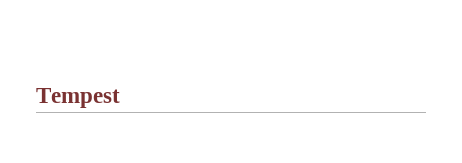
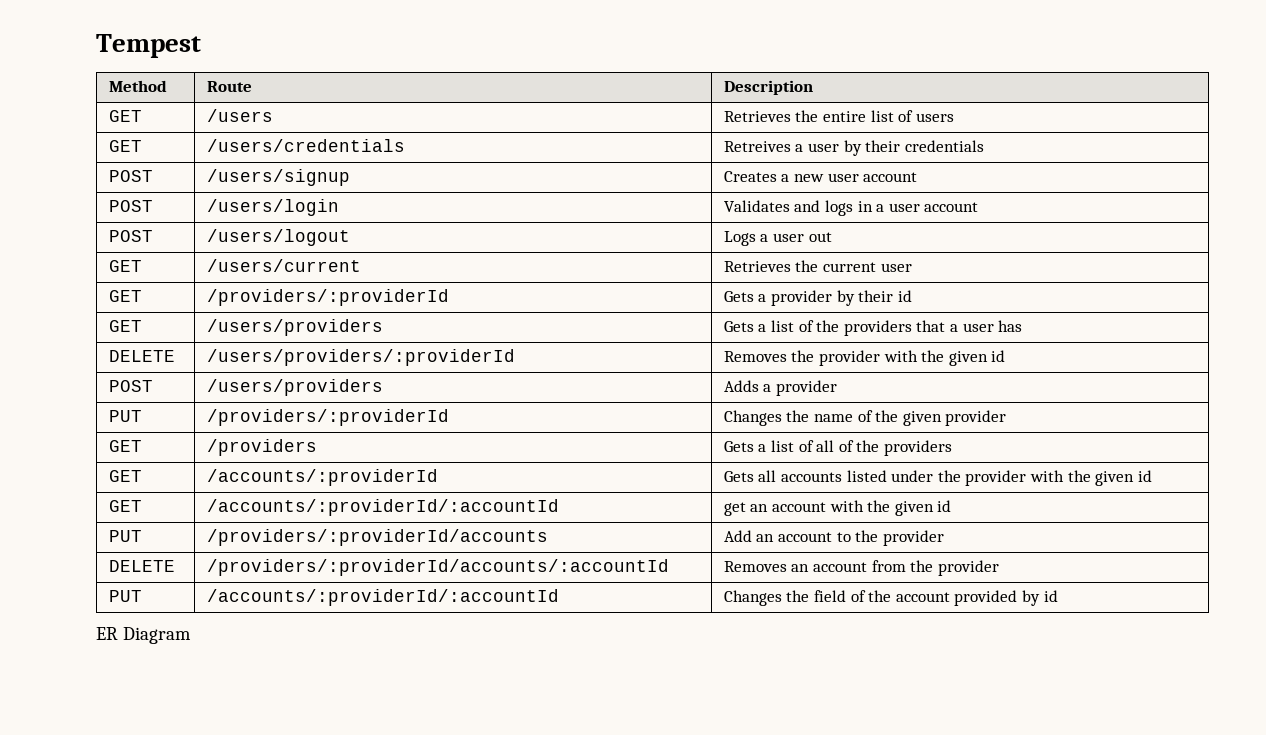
(120, 98) none -> [108,80,167,92] [206,81,252,92] [723,80,813,95] [108,110,142,122] [206,109,273,122] [723,110,954,122] [108,140,142,152] [206,139,405,152] [723,140,984,156] [108,170,153,182] [206,169,350,186] [723,171,918,182] [108,200,153,212] [206,199,339,216] [723,200,979,216] [108,230,153,242] [206,229,350,246] [723,231,832,246] [108,260,142,272] [206,259,361,272] [723,260,912,272] [108,290,142,302] [206,289,449,306] [723,290,912,306] [108,320,142,332] [206,319,383,336] [723,320,1023,336] [108,350,175,362] [206,349,515,366] [723,350,1006,366] [108,380,153,392] [206,379,383,396] [723,380,837,396] [108,410,142,422] [206,409,449,426] [723,410,1007,426] [108,440,142,452] [206,439,317,456] [723,440,952,456] [108,470,142,482] [206,469,438,486] [723,470,1152,486] [108,500,142,512] [206,499,559,516] [723,500,952,516] [108,530,142,542] [206,529,548,546] [723,530,944,546] [108,560,175,572] [206,559,669,576] [723,560,999,576] [108,590,142,602] [206,589,559,606] [723,590,1058,606] [96,627,192,644] // Method | Route | Description // GET | /users | Retrieves the entire list of users // GET | /users/credentials | Retreives a user by their credentials // POST | /users/signup | Creates a new user account // POST | /users/login | Validates and logs in a user account // POST | /users/logout | Logs a user out // GET | /users/current | Retrieves the current user // GET | /providers/:providerId | Gets a provider by their id // GET | /users/providers | Gets a list of the providers that a user has // DELETE | /users/providers/:providerId | Removes the provider with the given id // POST | /users/providers | Adds a provider // PUT | /providers/:providerId | Changes the name of the given provider // GET | /providers | Gets a list of all of the providers // GET | /accounts/:providerId | Gets all accounts listed under the provider with the given id // GET | /accounts/:providerId/:accountId | get an account with the given id // PUT | /providers/:providerId/accounts | Add an account to the provider // DELETE | /providers/:providerId/accounts/:accountId | Removes an account from the provider // PUT | /accounts/:providerId/:accountId | Changes the field of the account provided by id // ER Diagram

